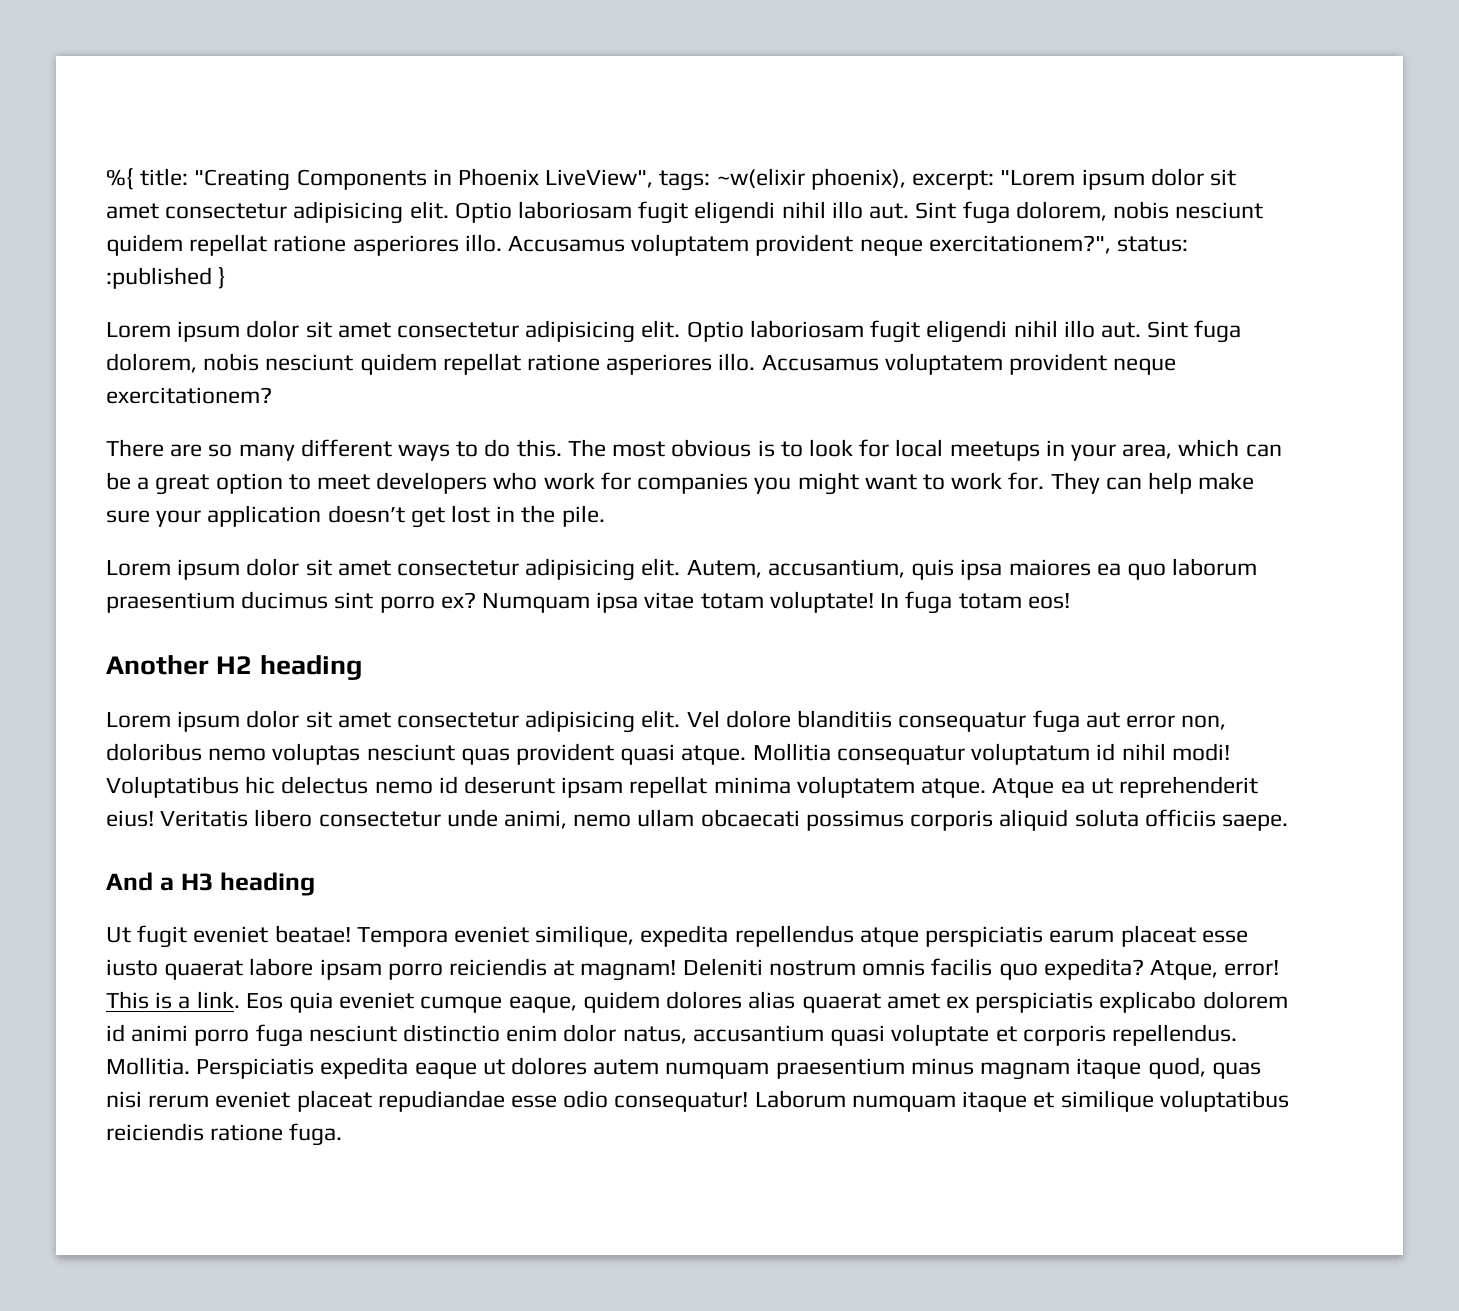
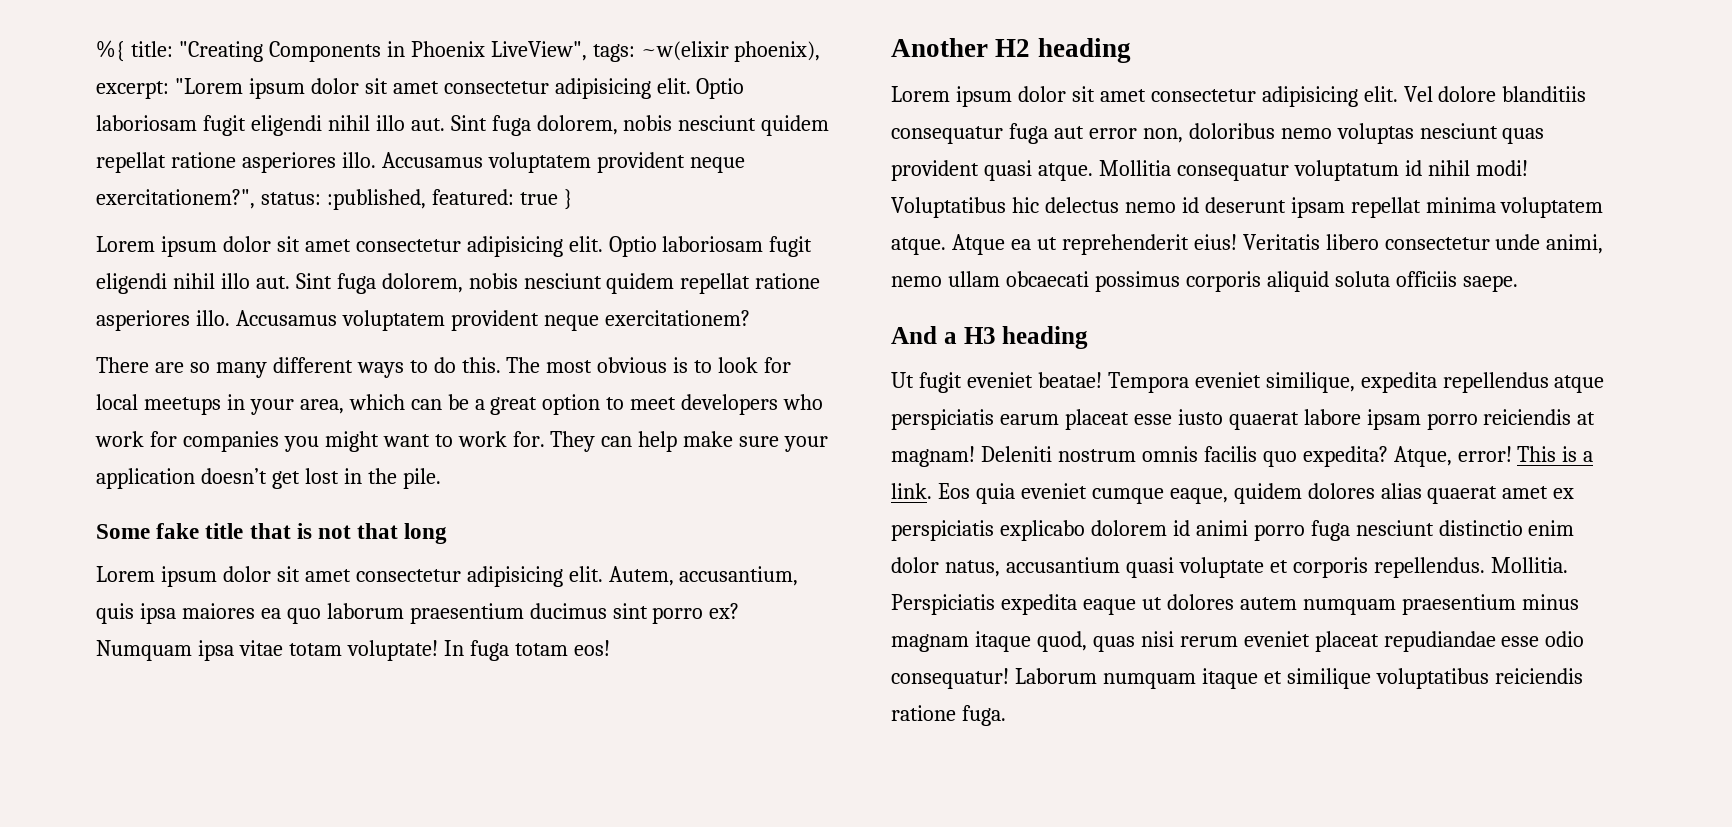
[106,267,212,289] :published -> [326,189,558,210] :published, featured: true
(605, 516) none -> [96,523,448,544] // Some fake title that is not that long

